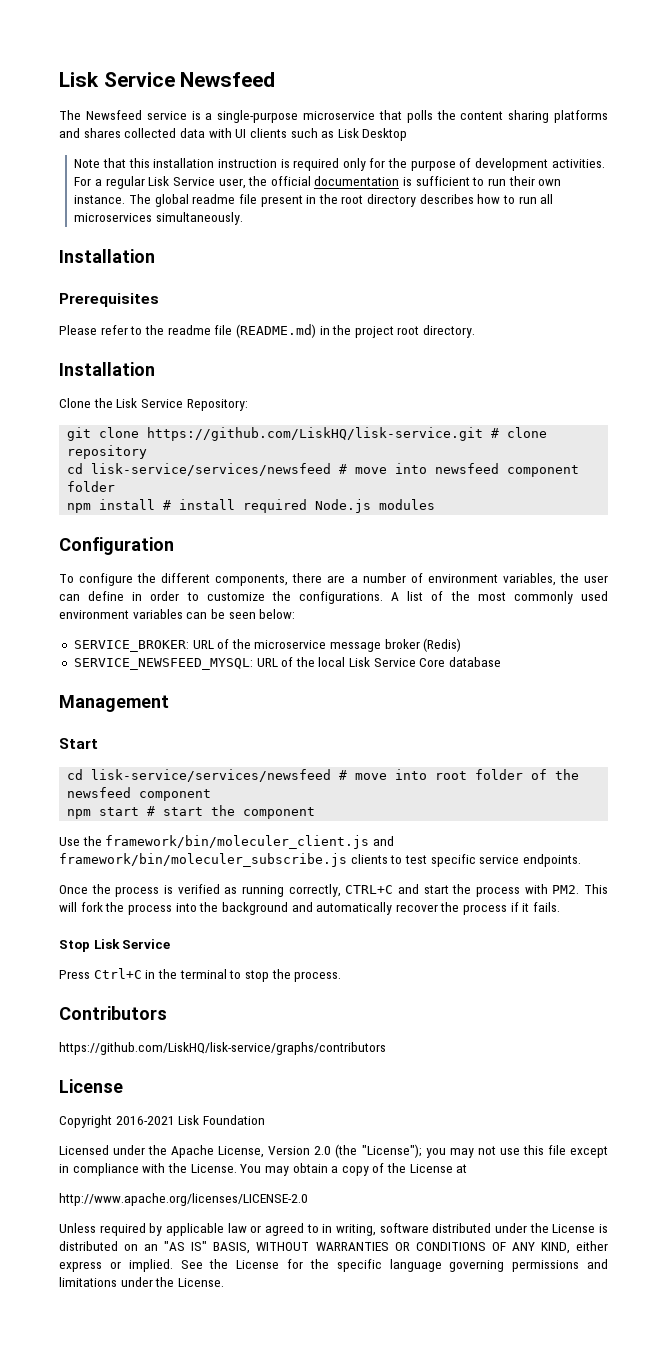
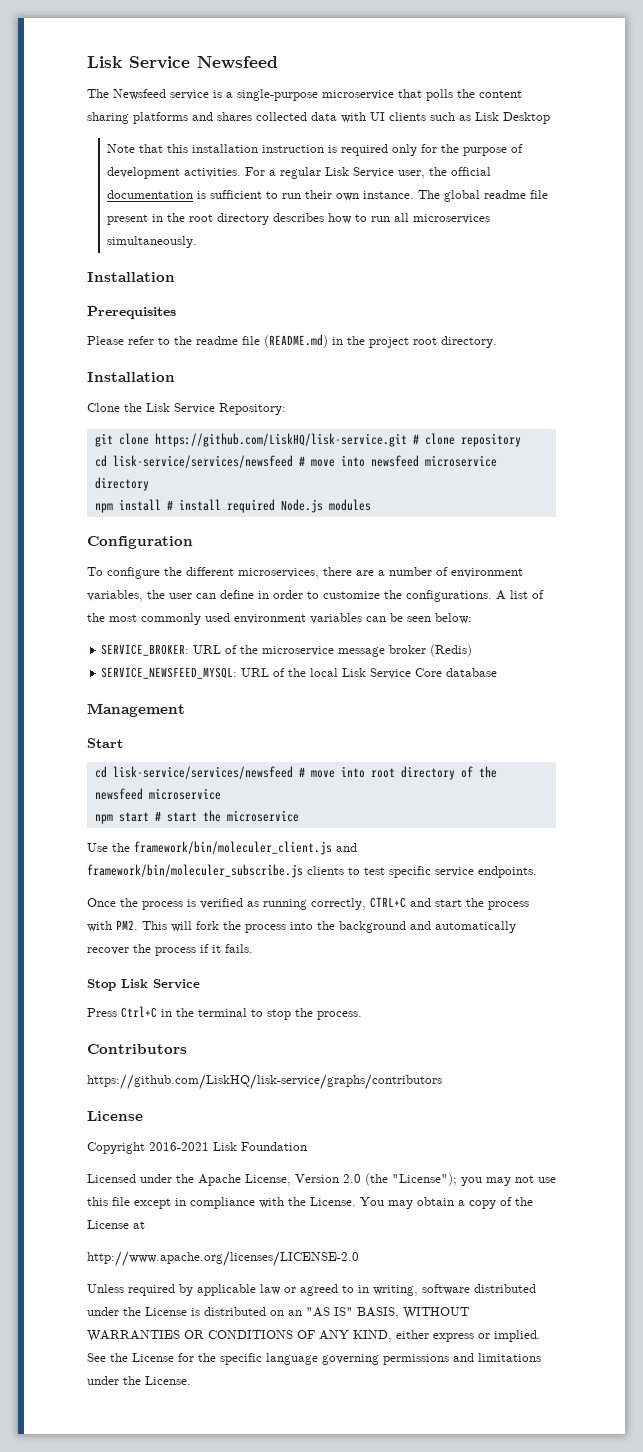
[507,465,580,477] [67,481,116,492] component folder -> [424,455,497,467] [94,477,149,491] microservice directory
[215,574,289,586] components, -> [238,568,319,579] microservices,
[475,769,524,780] folder -> [400,766,455,780] directory
[139,789,212,801] component -> [148,788,221,800] microservice
[243,807,316,819] component -> [226,810,299,822] microservice

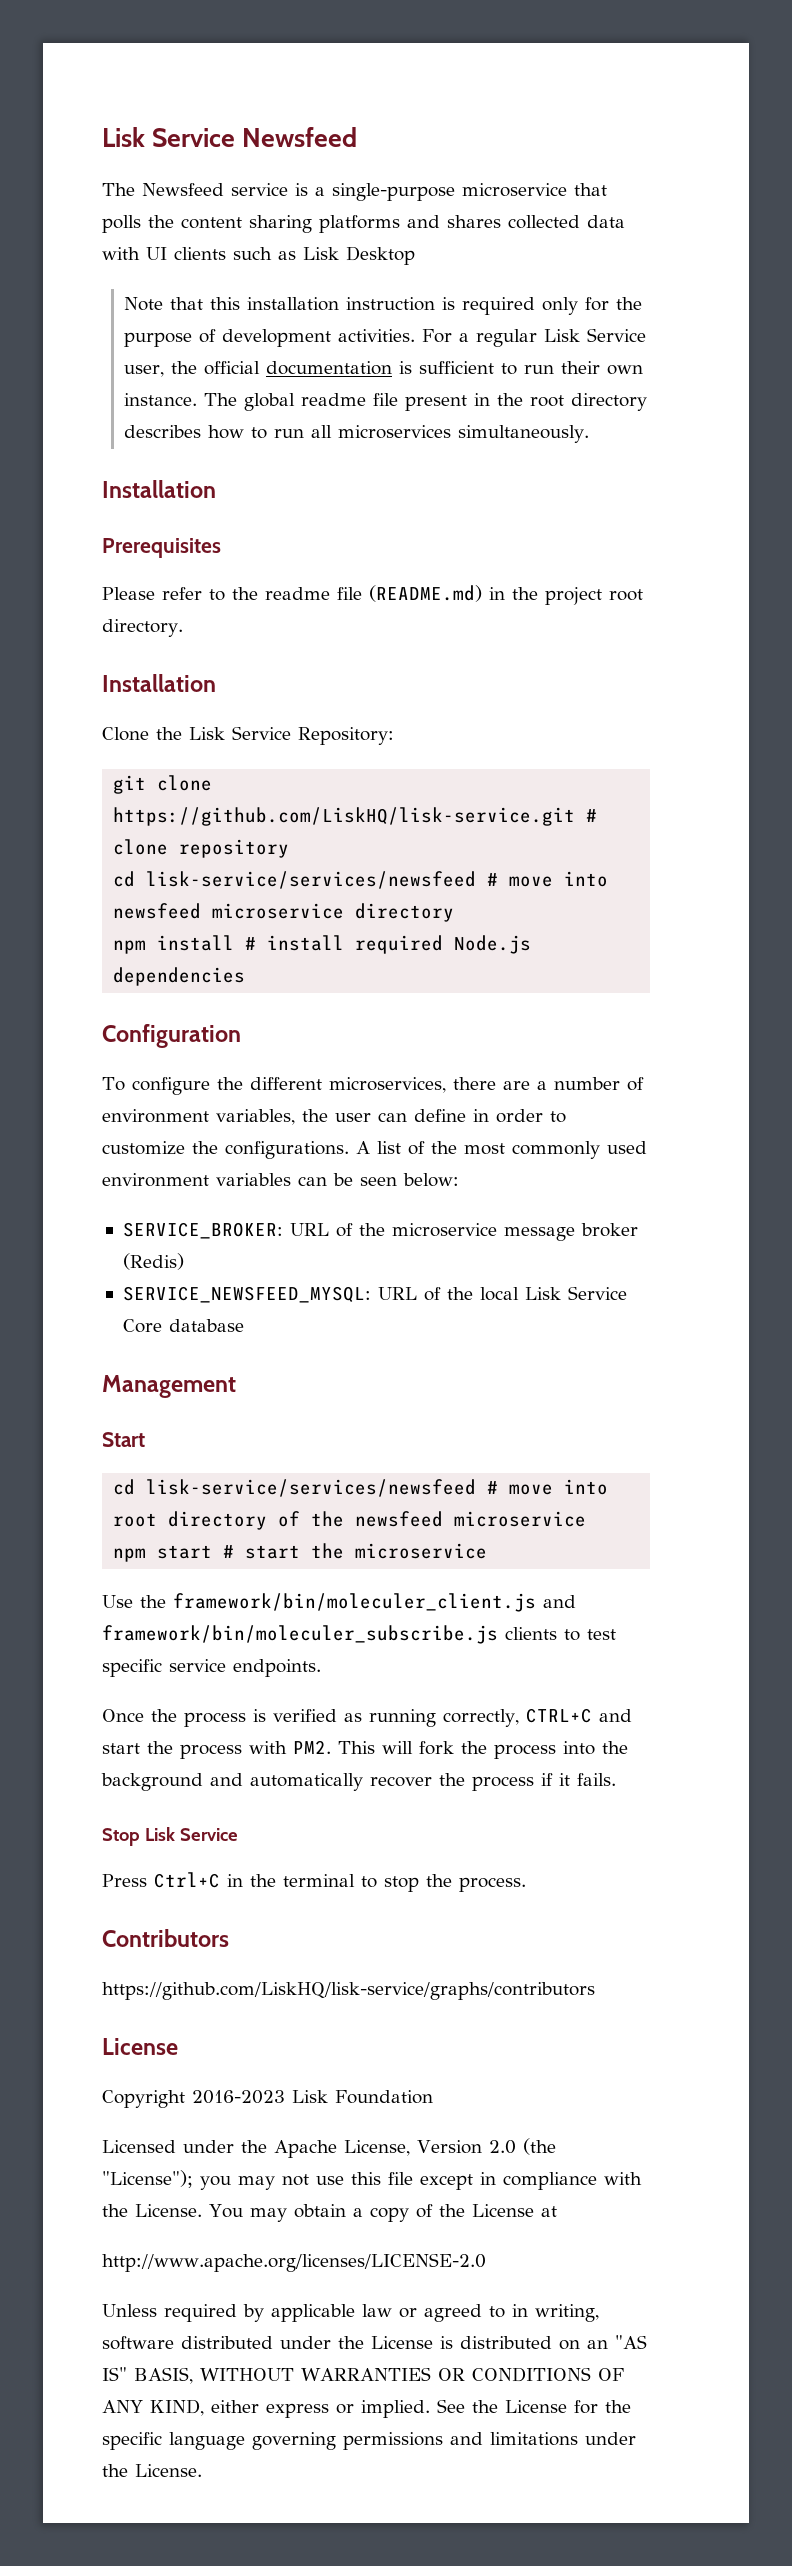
[328,499,371,511] modules -> [113,967,246,986] dependencies
[149,1142,209,1151] 2016-2021 -> [192,2090,285,2104] 2016-2023

